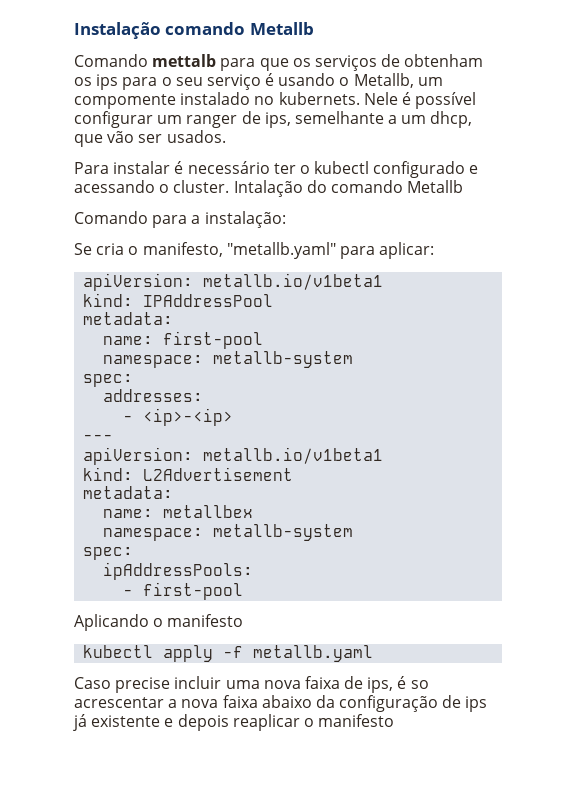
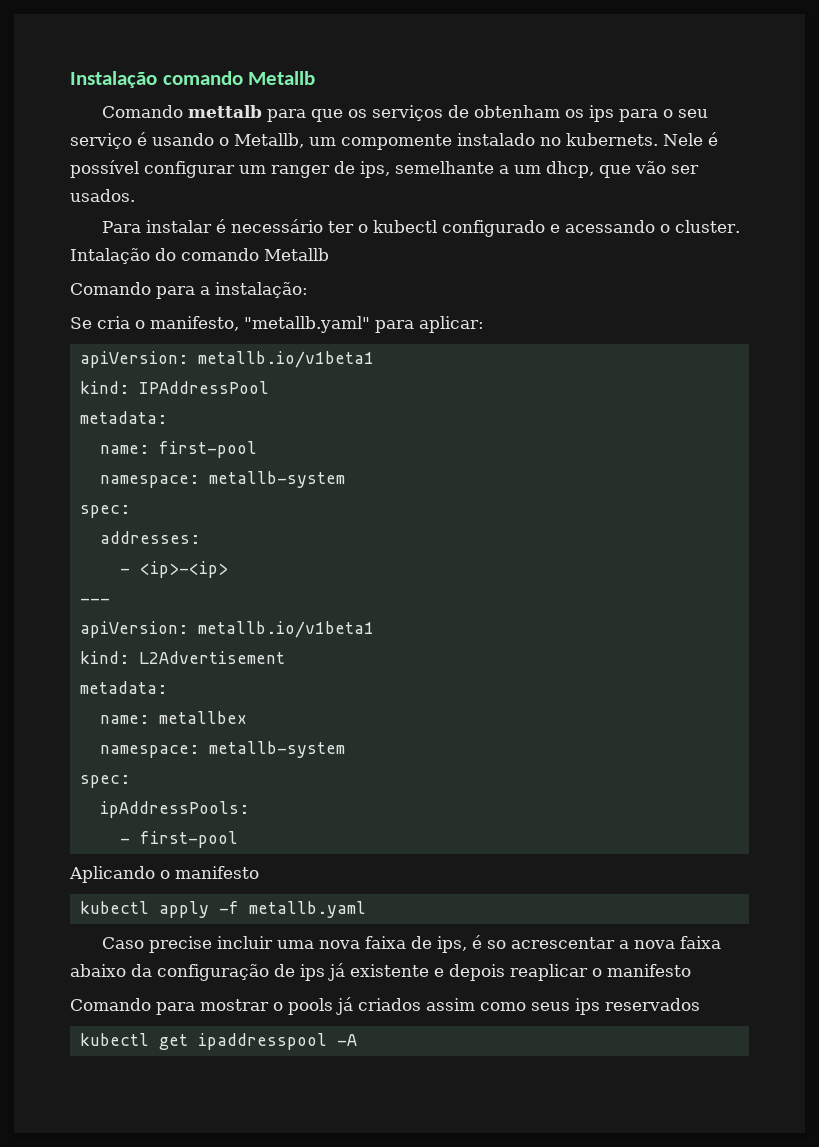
(395, 720) none -> [70,997,700,1015] [79,1033,357,1050] // Comando para mostrar o pools já criados assim como seus ips reservados // kubectl get ipaddresspool -A

